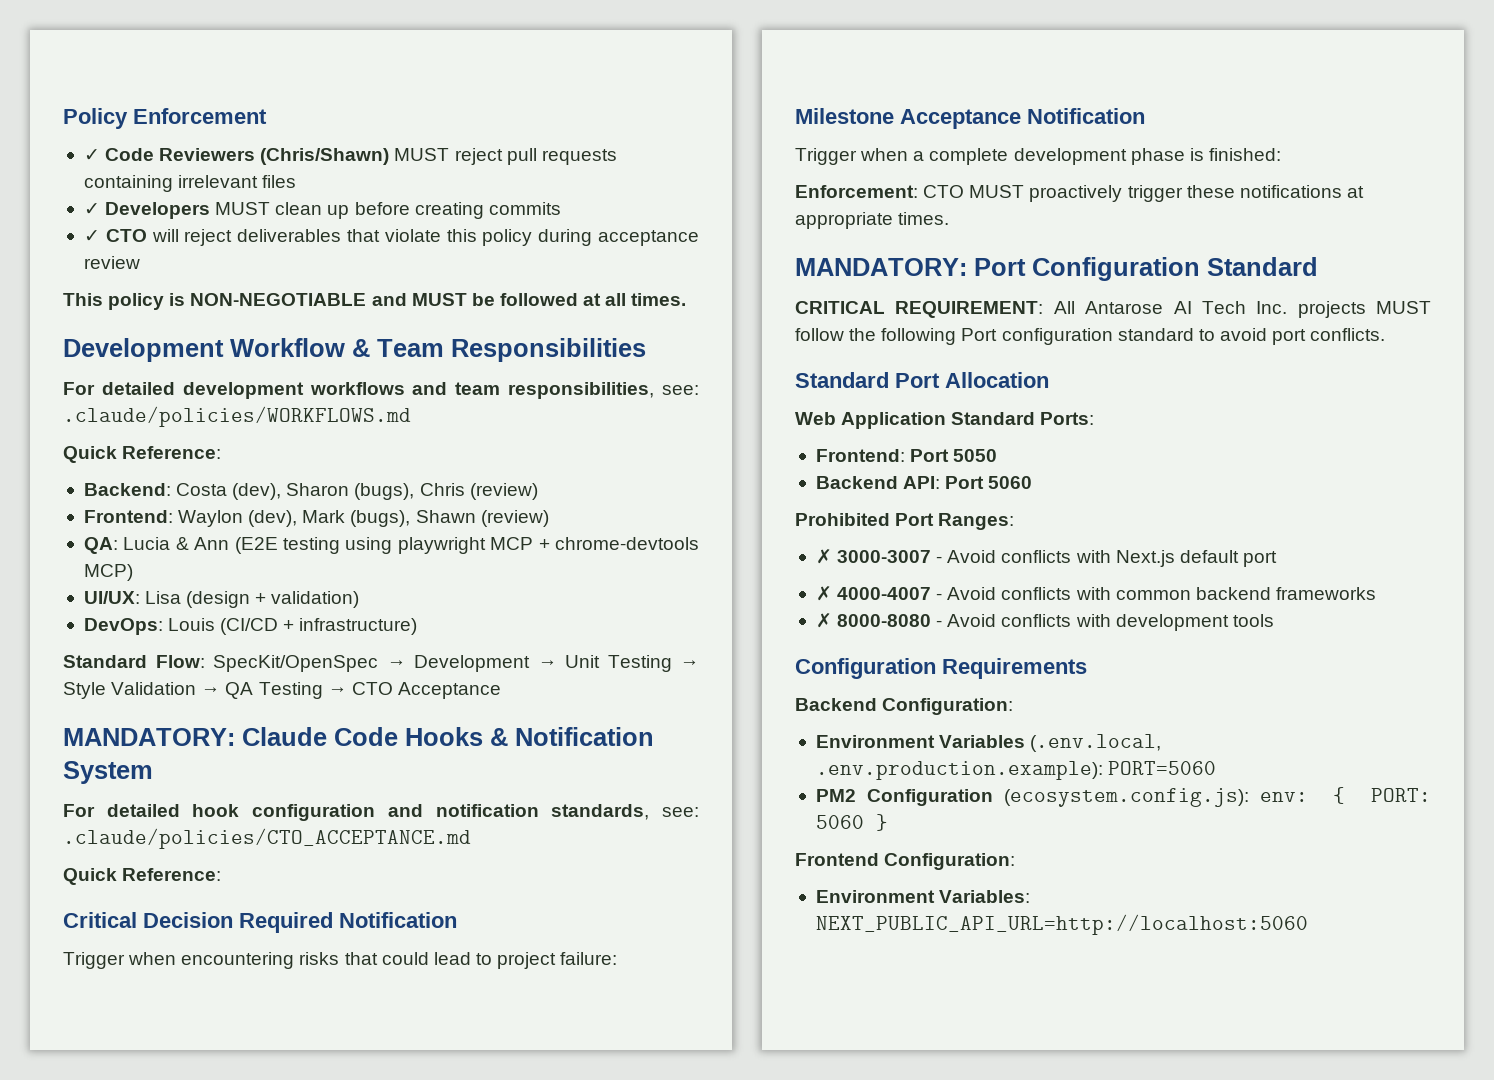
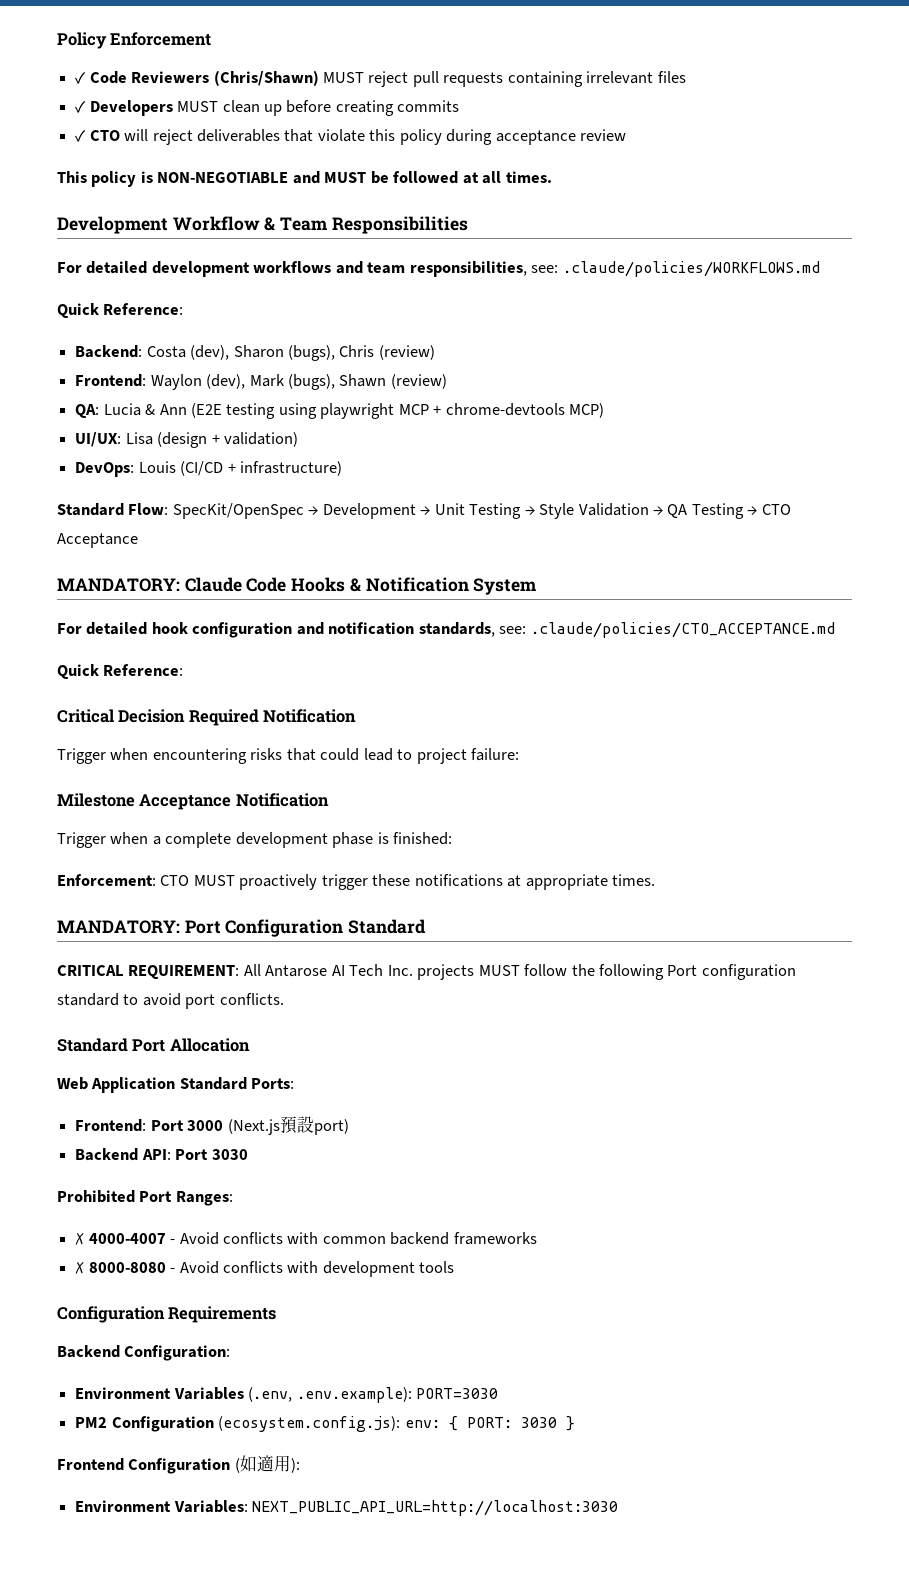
[953,449,998,462] 5050 -> [187,1116,349,1135] 3000 (Next.js預設port)
[988,476,1033,489] 5060 -> [211,1149,248,1160] 3030
[815,549,1277,567] // ✗ 3000-3007 - Avoid conflicts with Next.js default port -> (233, 1198) none
[1030,734,1162,752] [815,761,1217,780] (.env.local, .env.production.example): PORT=5060 -> [248,1387,498,1403] (.env, .env.example): PORT=3030
[815,815,864,829] 5060 -> [520,1417,557,1428] 3030
[884,853,1016,870] Configuration: -> [128,1455,300,1474] Configuration (如適用):
[815,914,1308,935] NEXT_PUBLIC_API_URL=http://localhost:5060 -> [252,1500,619,1516] NEXT_PUBLIC_API_URL=http://localhost:3030

